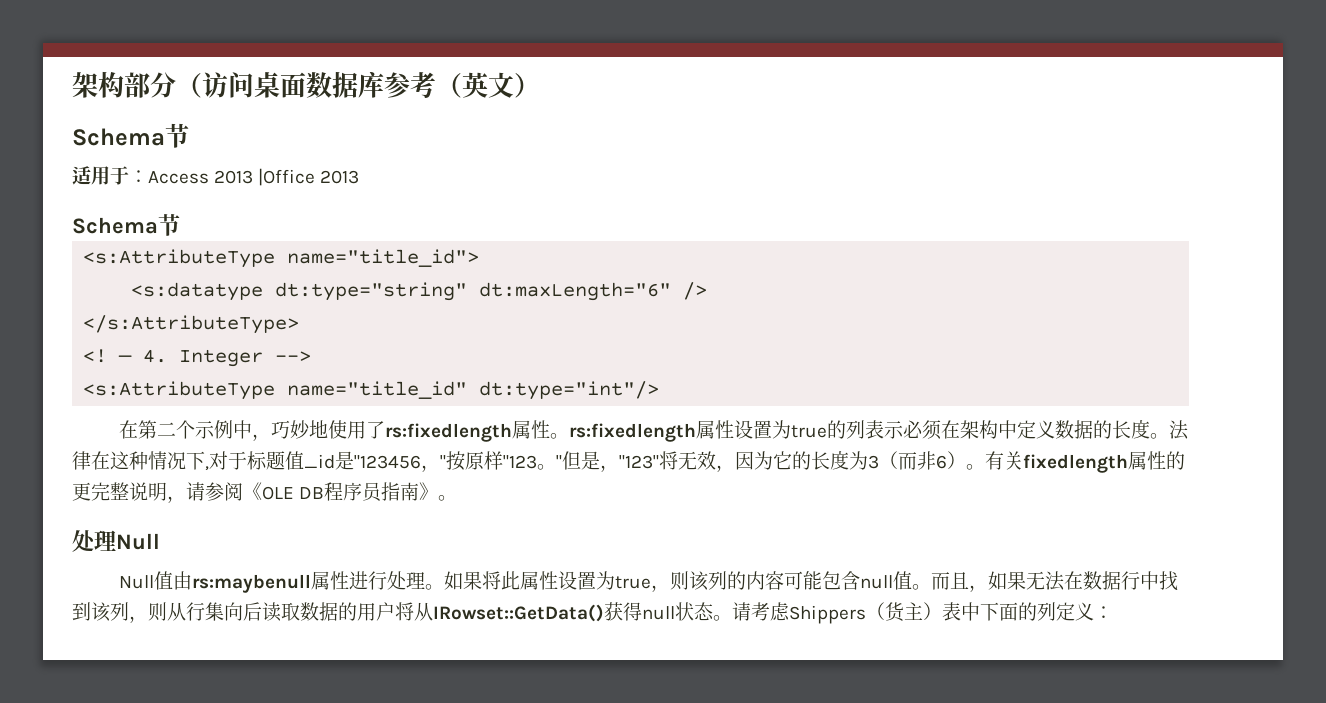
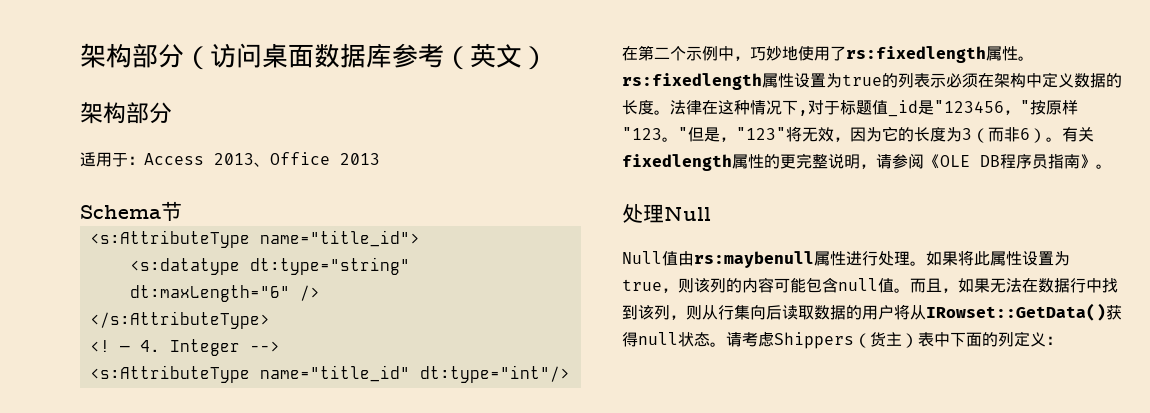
[72,123,189,148] Schema节 -> [80,102,172,124] 架构部分
[258,168,316,186] |Office -> [254,152,330,167] 、Office

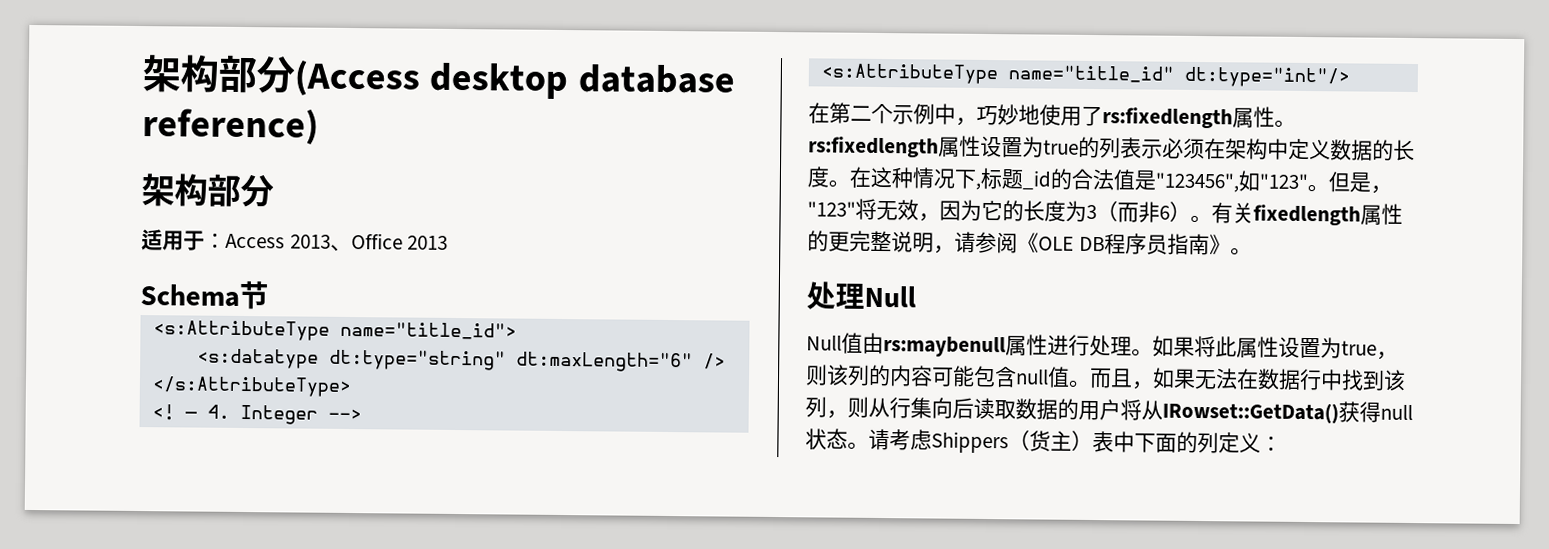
[80,43,548,70] 架构部分（访问桌面数据库参考（英文） -> [142,54,735,100] [142,108,319,145] 架构部分(Access desktop database reference)
[670,100,702,115] 法律 -> (850, 183) none
[808,100,1078,117] [622,127,688,142] 对于标题值_id是"123456，"按原样"123。" -> [980,167,1329,193] 标题_id的合法值是"123456",如"123"。

